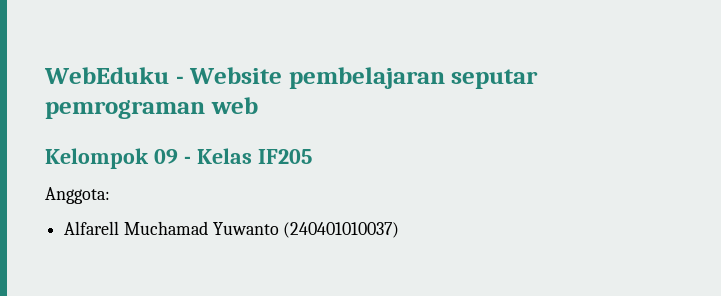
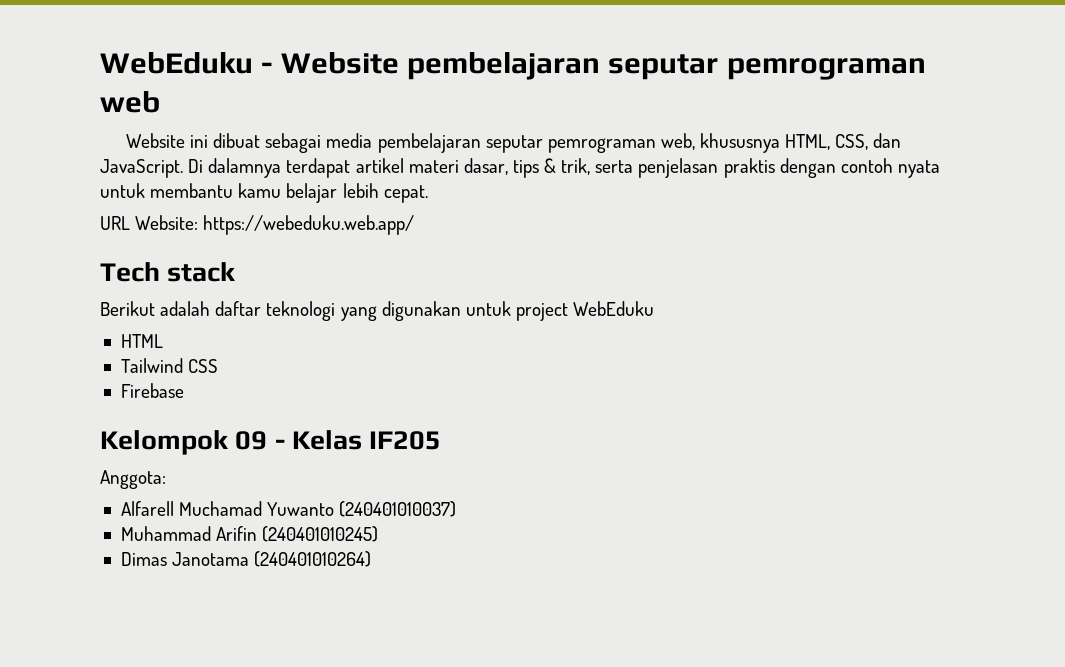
(258, 105) none -> [125,133,902,153] [100,158,940,178] [100,183,428,203] [100,215,415,235] [100,262,236,282] [100,301,655,321] [120,334,163,348] [120,358,219,373] [120,383,184,398] // Website ini dibuat sebagai media pembelajaran seputar pemrograman web, khususnya HTML, CSS, dan JavaScript. Di dalamnya terdapat artikel materi dasar, tips & trik, serta penjelasan praktis dengan contoh nyata untuk membantu kamu belajar lebih cepat. // URL Website: https://webeduku.web.app/ // Tech stack // Berikut adalah daftar teknologi yang digunakan untuk project WebEduku // HTML // Tailwind CSS // Firebase
(400, 230) none -> [120,526,379,542] [120,551,372,567] // Muhammad Arifin (240401010245) // Dimas Janotama (240401010264)

